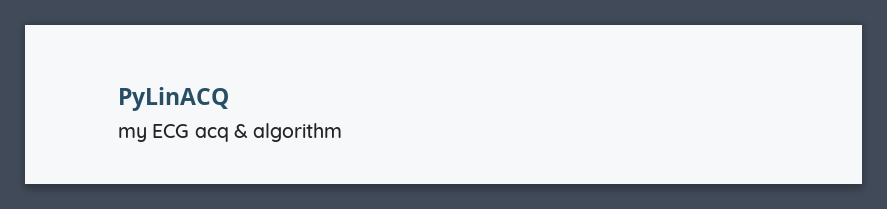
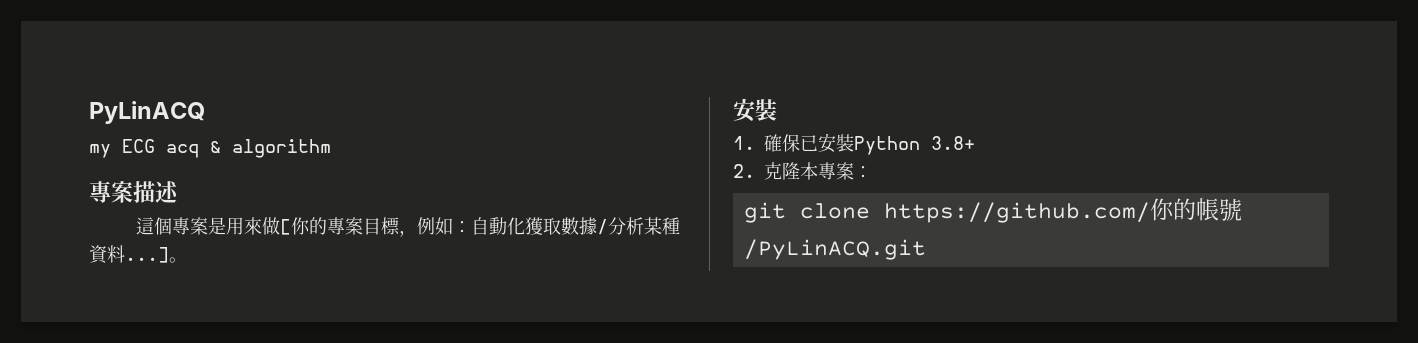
(343, 132) none -> [89,181,179,203] [135,217,680,237] [89,245,187,264] [733,98,777,122] [733,133,975,155] [733,162,872,180] [743,198,1242,223] [743,239,926,260] // 專案描述 // 這個專案是用來做[你的專案目標，例如：自動化獲取數據/分析某種資料...]。 // 安裝 // 1.確保已安裝Python 3.8+ // 2.克隆本專案： // git clone https://github.com/你的帳號/PyLinACQ.git

